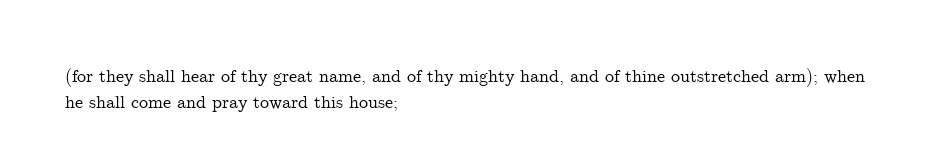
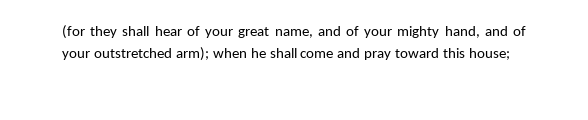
[241,70,268,86] thy -> [205,29,234,38] your
[427,70,454,86] thy -> [364,29,393,38] your
[625,70,665,82] thine -> [62,51,90,60] your

